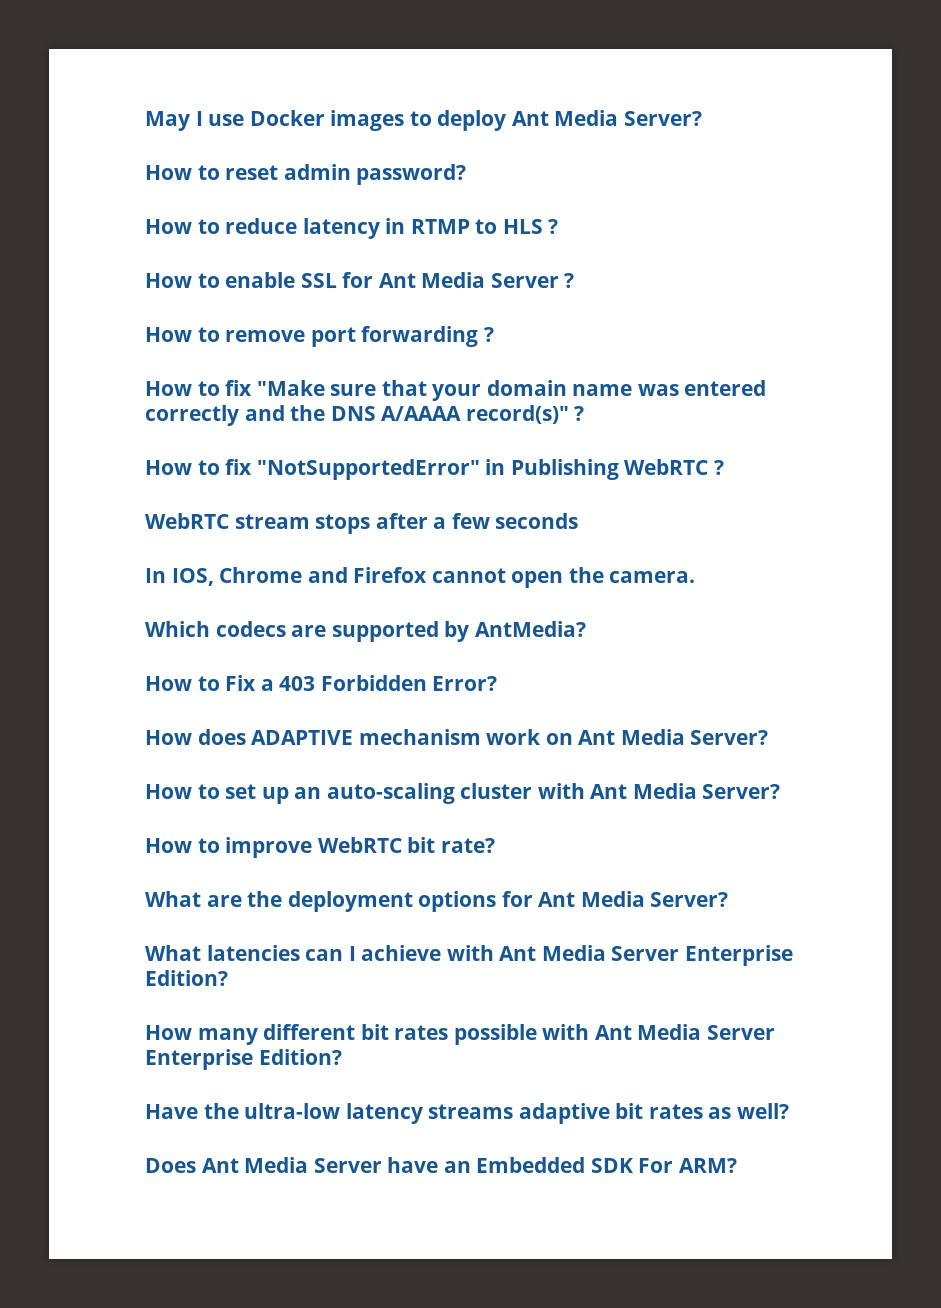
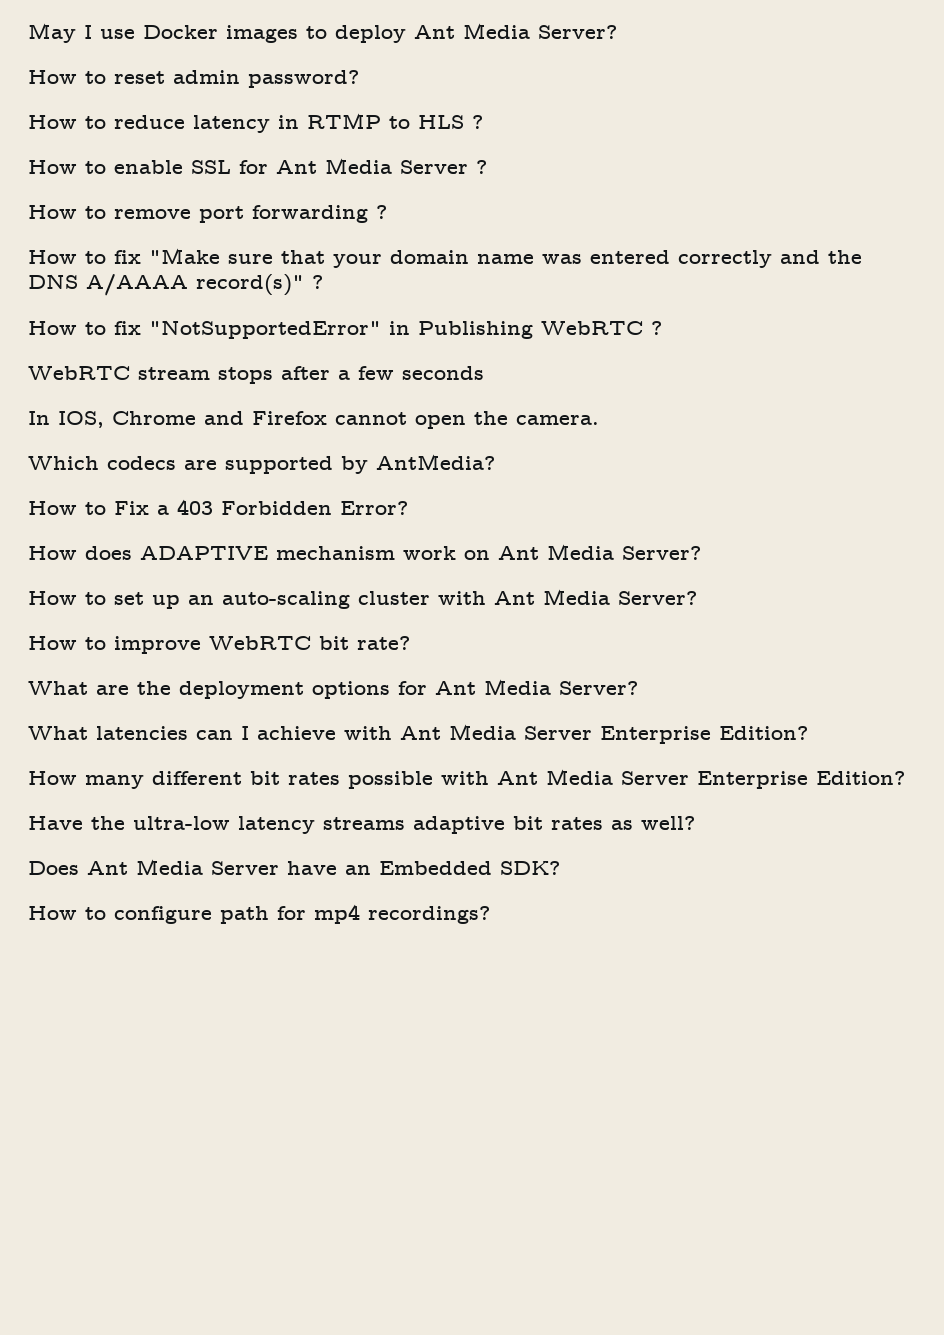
[590,1158,737,1173] SDK For ARM? -> [500,861,560,875] [28,904,490,924] SDK? // How to configure path for mp4 recordings?

